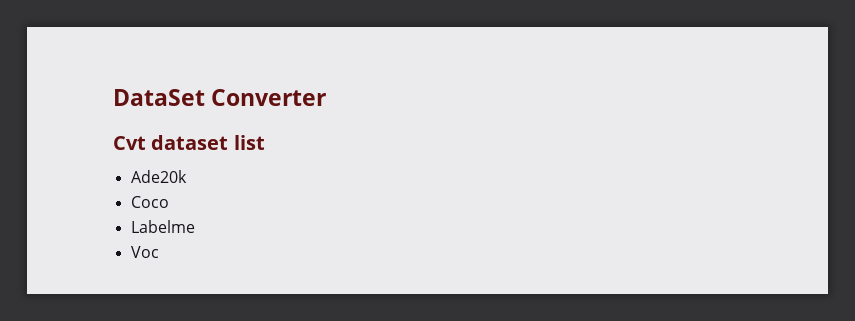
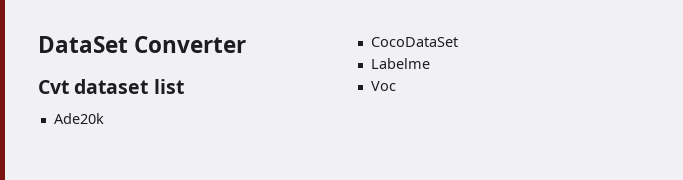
[130,196,169,208] Coco -> [370,37,458,47] CocoDataSet

